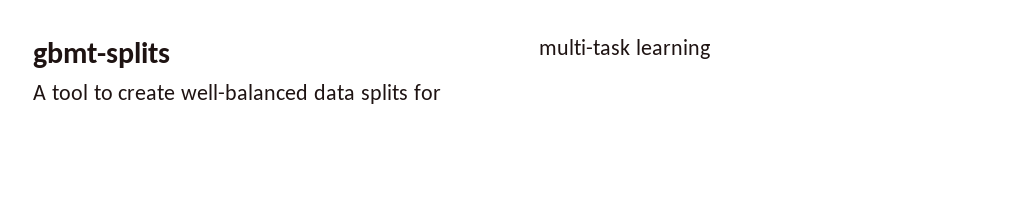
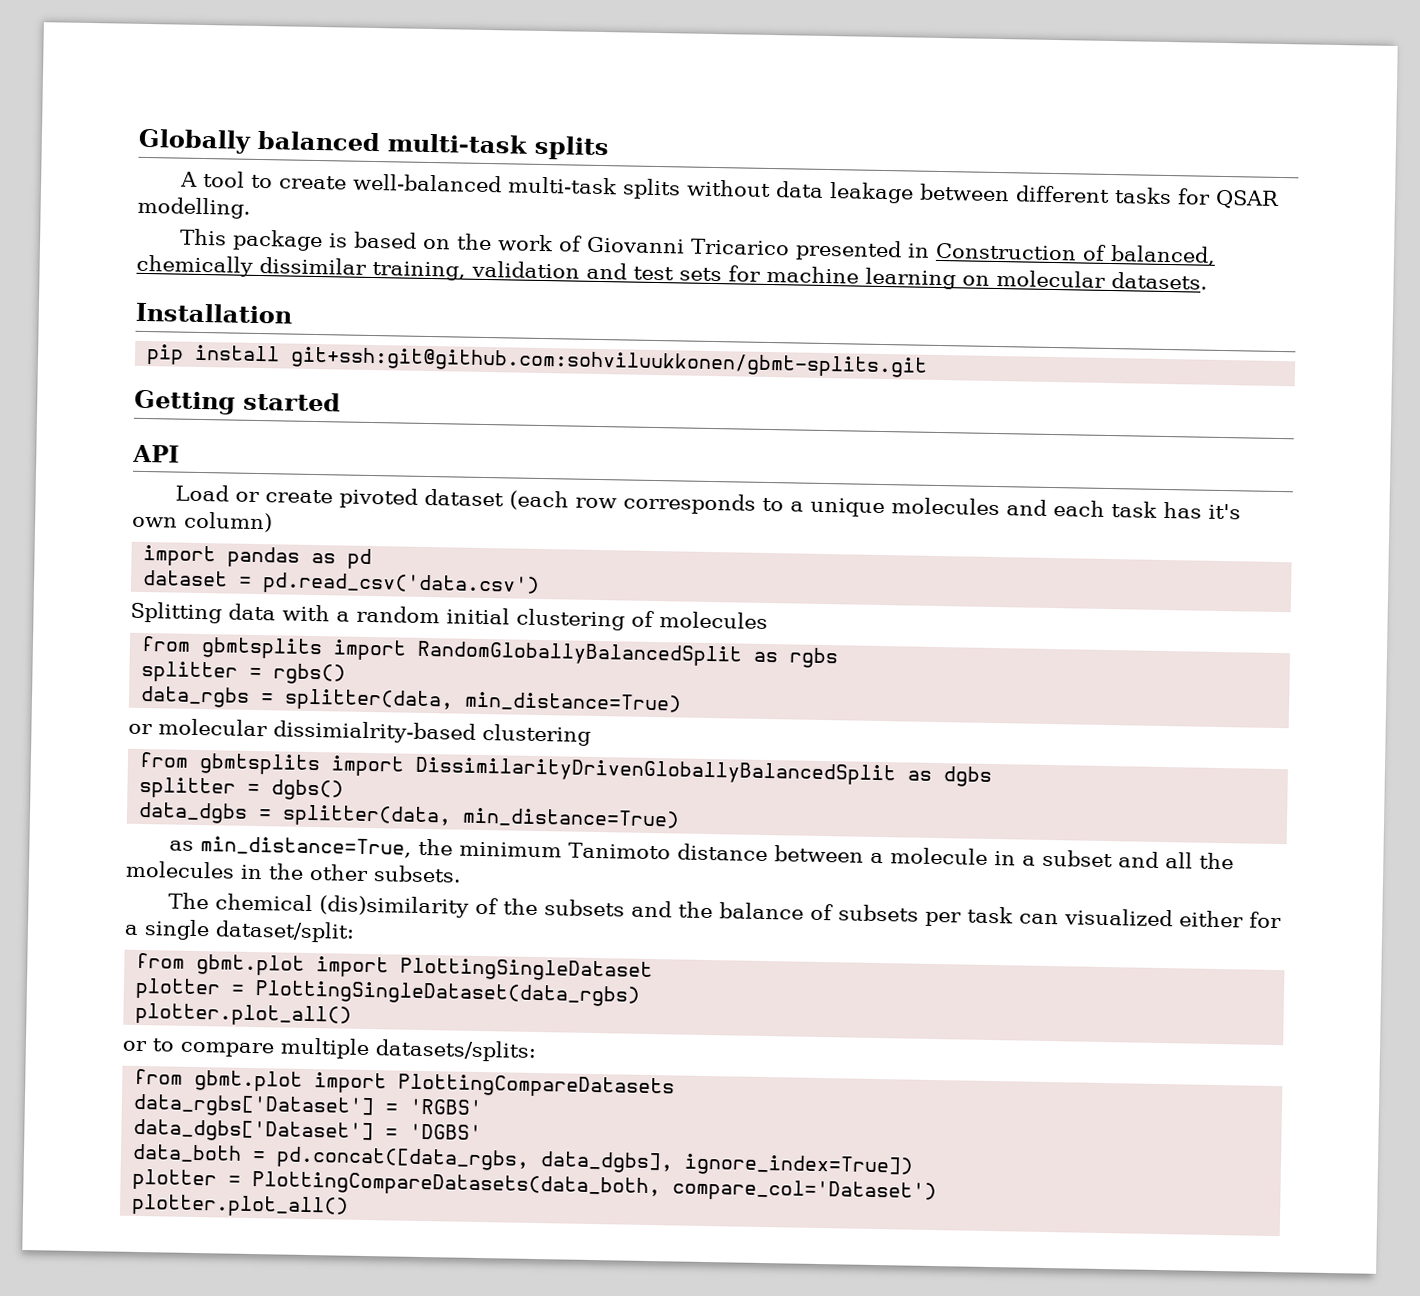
[33,42,170,68] gbmt-splits -> [138,128,609,161] Globally balanced multi-task splits
[314,84,441,104] [539,39,710,59] data splits for multi-task learning -> [507,176,1281,209] [137,196,251,219] [180,228,1217,266] [136,254,1208,290] [135,302,292,324] [146,344,929,378] [134,389,341,415] [132,444,180,463] [175,484,1242,520] [132,511,273,533] [143,545,373,570] [143,569,541,597] [130,601,768,631] [141,635,840,669] [141,660,347,685] [140,685,683,713] [128,718,591,746] [139,751,993,788] [139,776,345,801] [138,801,681,829] [169,836,1235,870] [125,860,462,883] [168,892,1283,929] [124,919,355,943] [136,952,654,983] [135,977,642,1007] [135,1002,353,1027] [122,1037,537,1062] [134,1068,676,1099] [133,1093,483,1119] [133,1118,483,1144] [132,1143,915,1178] [132,1168,938,1204] [131,1193,350,1218] multi-task splits without data leakage between different tasks for QSAR modelling. // This package is based on the work of Giovanni Tricarico presented in Construction of balanced, chemically dissimilar training, validation and test sets for machine learning on molecular datasets. // Installation // pip install git+ssh:git@github.com:sohviluukkonen/gbmt-splits.git // Getting started // API // Load or create pivoted dataset (each row corresponds to a unique molecules and each task has it's own column) // import pandas as pd // dataset = pd.read_csv('data.csv') // Splitting data with a random initial clustering of molecules // from gbmtsplits import RandomGloballyBalancedSplit as rgbs // splitter = rgbs() // data_rgbs = splitter(data, min_distance=True) // or molecular dissimialrity-based clustering // from gbmtsplits import DissimilarityDrivenGloballyBalancedSplit as dgbs // splitter = dgbs() // data_dgbs = splitter(data, min_distance=True) // as min_distance=True, the minimum Tanimoto distance between a molecule in a subset and all the molecules in the other subsets. // The chemical (dis)similarity of the subsets and the balance of subsets per task can visualized either for a single dataset/split: // from gbmt.plot import PlottingSingleDataset // plotter = PlottingSingleDataset(data_rgbs) // plotter.plot_all() // or to compare multiple datasets/splits: // from gbmt.plot import PlottingCompareDatasets // data_rgbs['Dataset'] = 'RGBS' // data_dgbs['Dataset'] = 'DGBS' // data_both = pd.concat([data_rgbs, data_dgbs], ignore_index=True]) // plotter = PlottingCompareDatasets(data_both, compare_col='Dataset') // plotter.plot_all()

